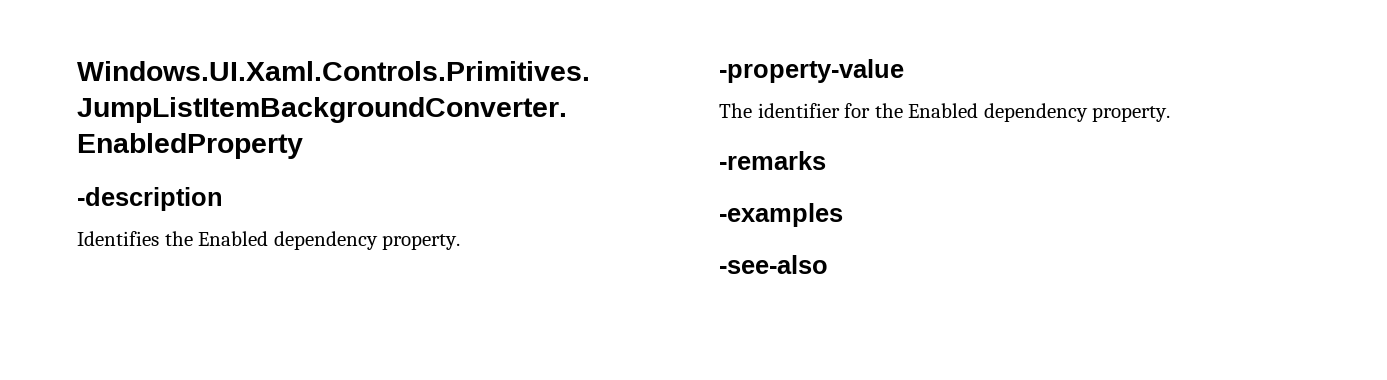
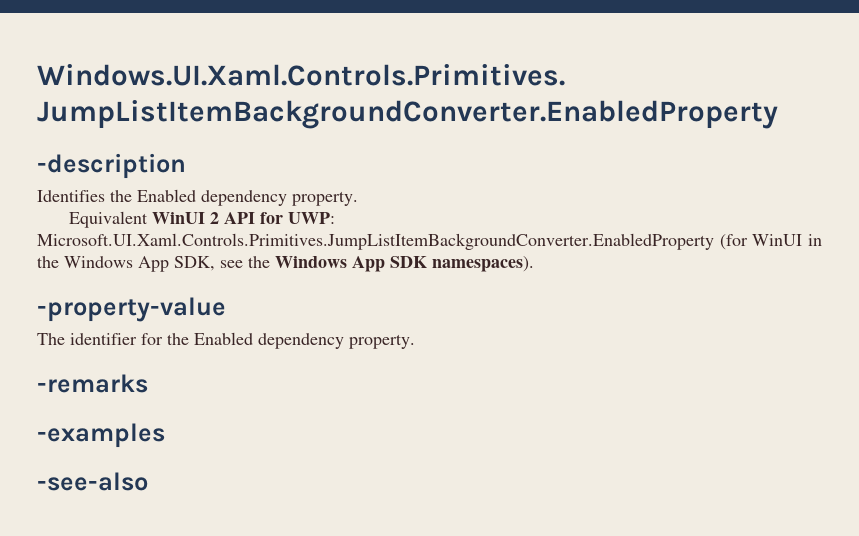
(461, 242) none -> [68,211,335,228] [37,233,822,250] [37,256,534,272] // Equivalent WinUI 2 API for UWP: Microsoft.UI.Xaml.Controls.Primitives.JumpListItemBackgroundConverter.EnabledProperty (for WinUI in the Windows App SDK, see the Windows App SDK namespaces).

